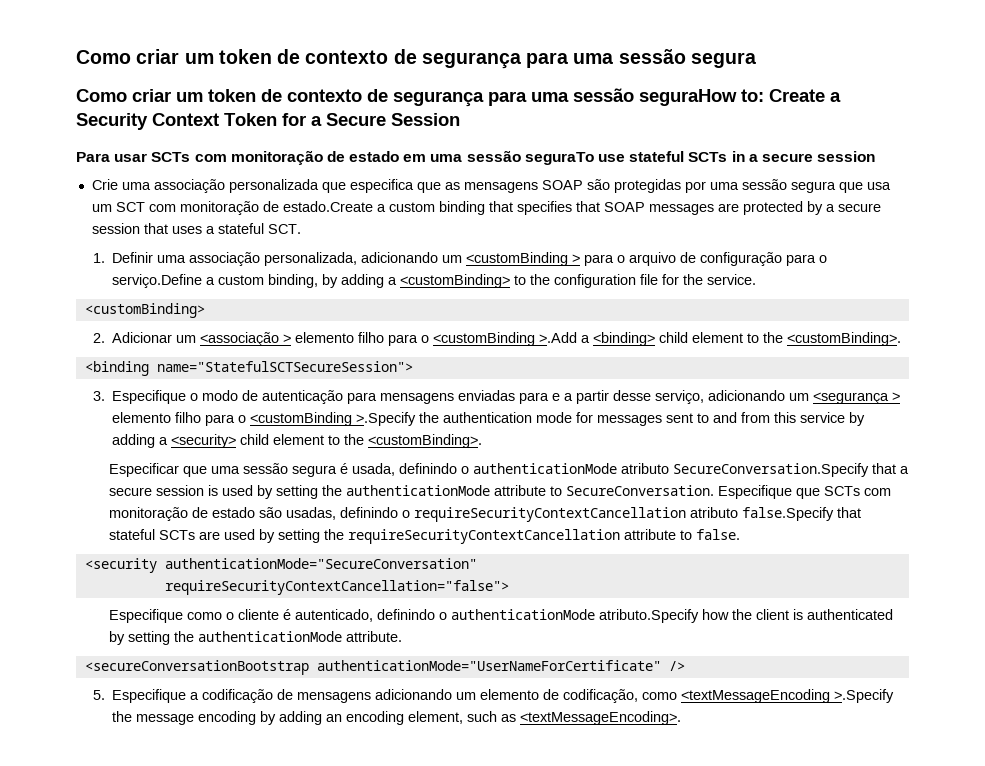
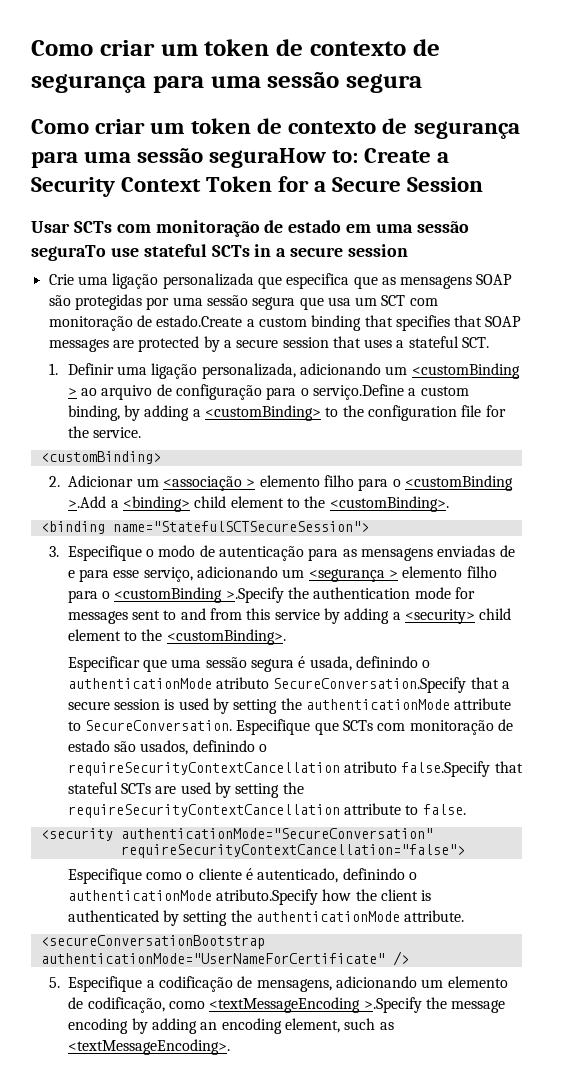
[76,152,148,162] Para usar -> [31,221,70,233] Usar
[153,179,225,193] associação -> [112,273,159,289] ligação
[188,252,260,266] associação -> [151,363,198,379] ligação
[583,254,625,266] para o -> [81,388,98,396] ao
(377, 398) none -> [342,549,357,557] as
[518,390,651,404] para e a partir desse -> [499,545,515,557] [67,569,140,582] de e para esse
[286,507,337,520] usadas, -> [140,740,189,755] usados,
[296,692,371,703] mensagens -> [256,979,332,992] mensagens,

